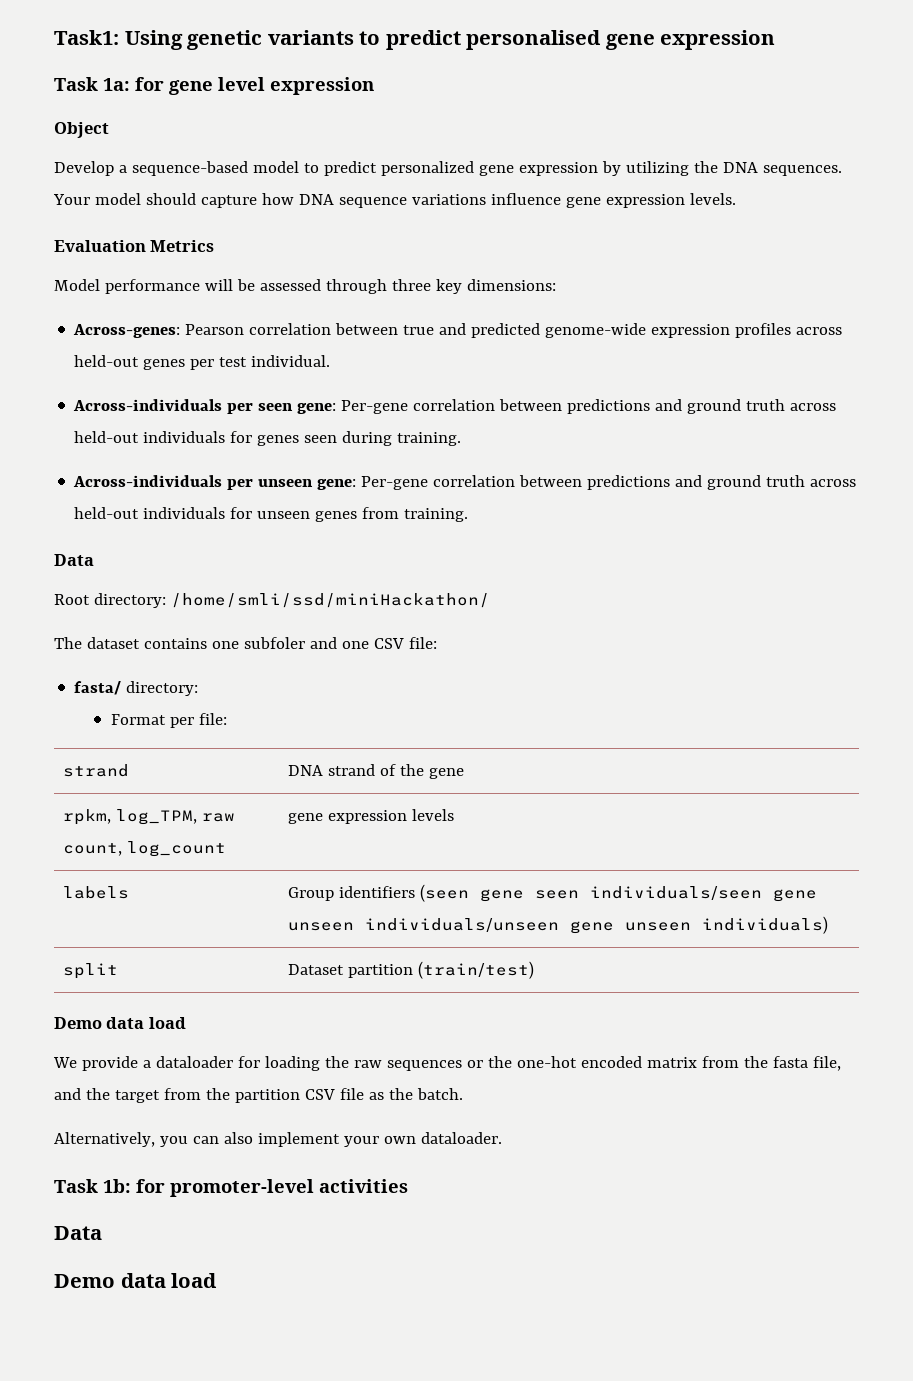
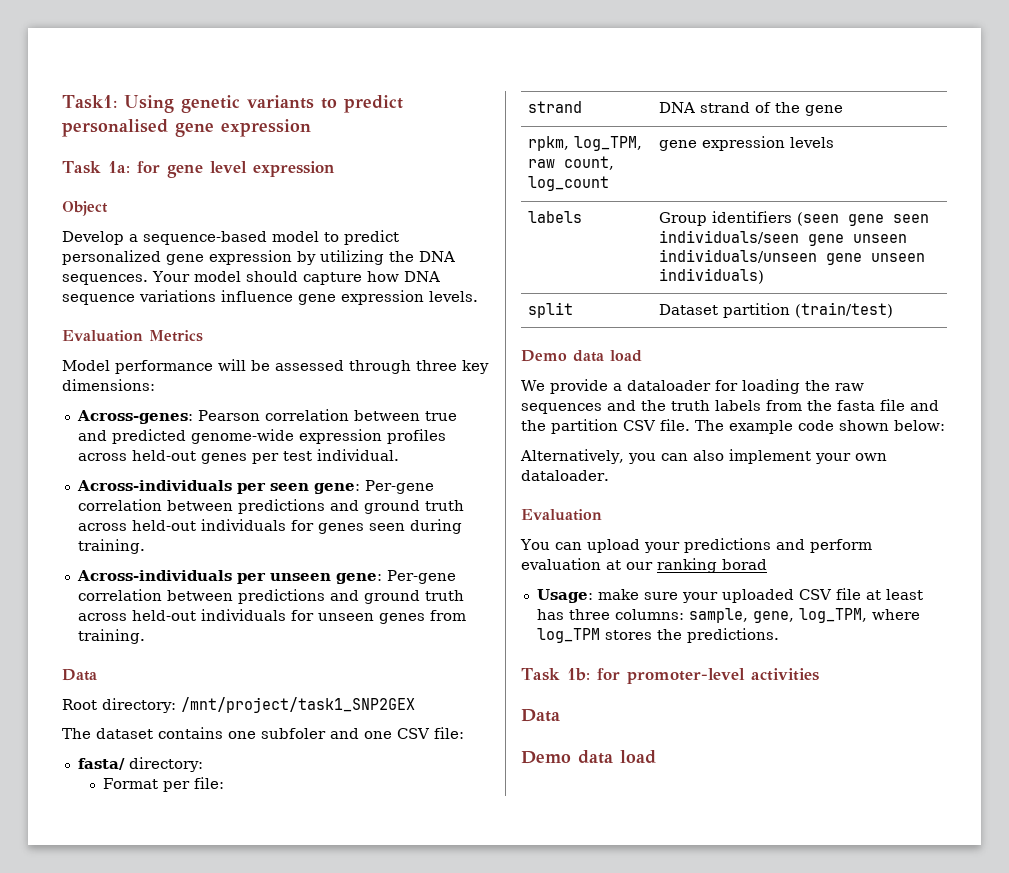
[170,593,490,608] /home/smli/ssd/miniHackathon/ -> [181,697,415,713] /mnt/project/task1_SNP2GEX
[466,1056,697,1068] or the one-hot encoded matrix -> [607,400,761,411] and the truth labels
[812,1056,841,1071] [54,1088,463,1103] file, and the target from the partition CSV file as the batch. -> [880,399,939,411] [521,419,945,434] file and the partition CSV file. The example code shown below:
(502, 1138) none -> [521,509,602,521] [520,538,872,553] [521,558,767,573] [536,588,923,603] [536,608,920,623] [536,628,779,643] // Evaluation // You can upload your predictions and perform evaluation at our ranking borad // Usage: make sure your uploaded CSV file at least has three columns: sample, gene, log_TPM, where log_TPM stores the predictions.

